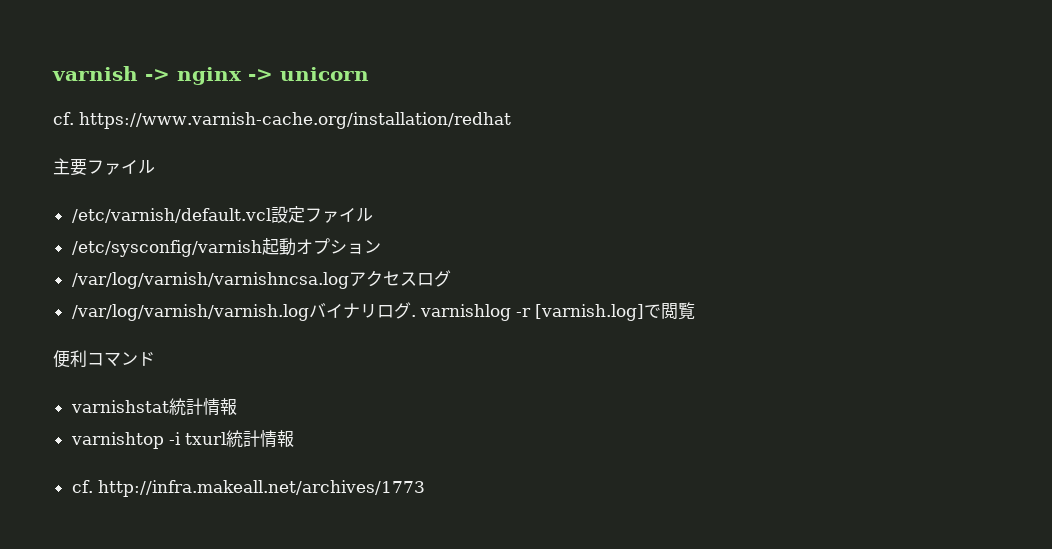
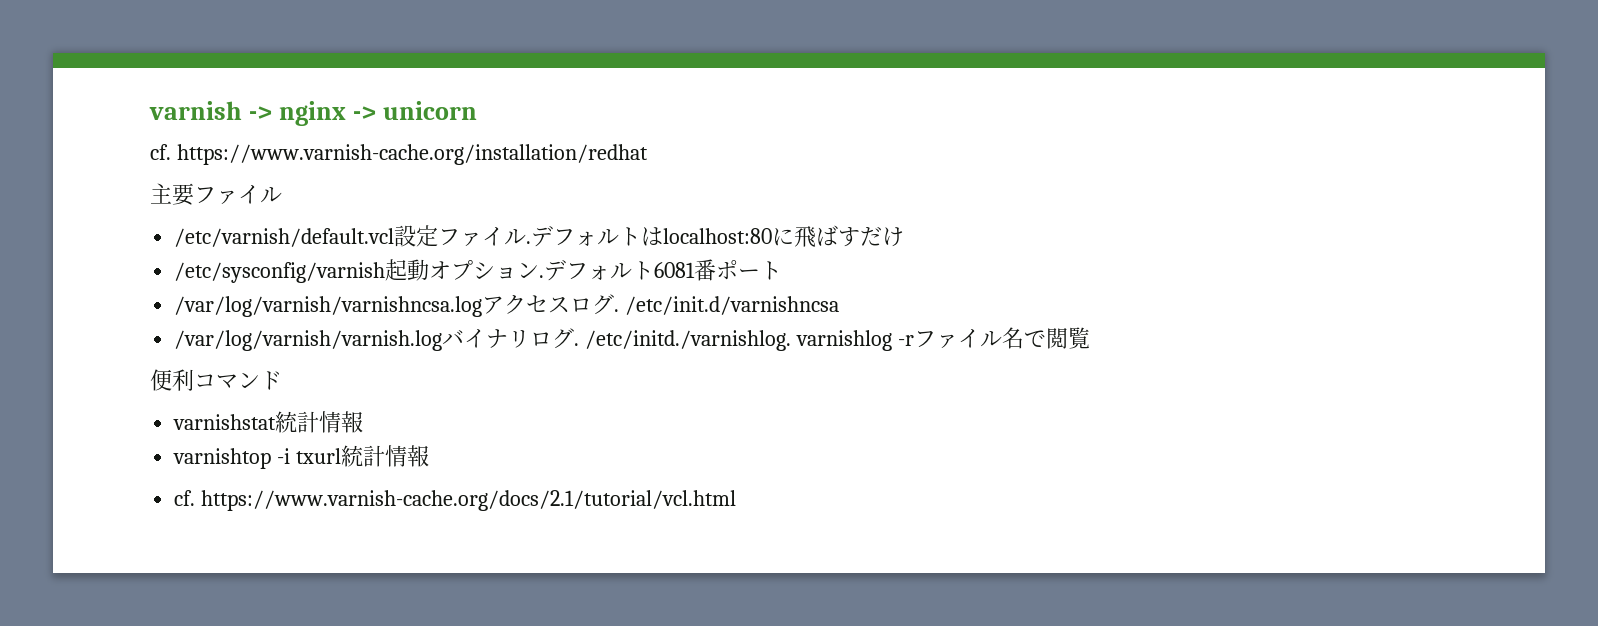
(373, 215) none -> [526,225,905,247] .デフォルトはlocalhost:80に飛ばすだけ
(381, 246) none -> [539,259,783,281] .デフォルト6081番ポート
(451, 278) none -> [614,296,840,315] . /etc/init.d/varnishncsa
(416, 316) none -> [585,330,792,351] /etc/initd./varnishlog.
[534,304,644,321] [varnish.log] -> [914,327,1025,349] ファイル名
[97,480,425,497] http://infra.makeall.net/archives/1773 -> [201,490,737,511] https://www.varnish-cache.org/docs/2.1/tutorial/vcl.html

